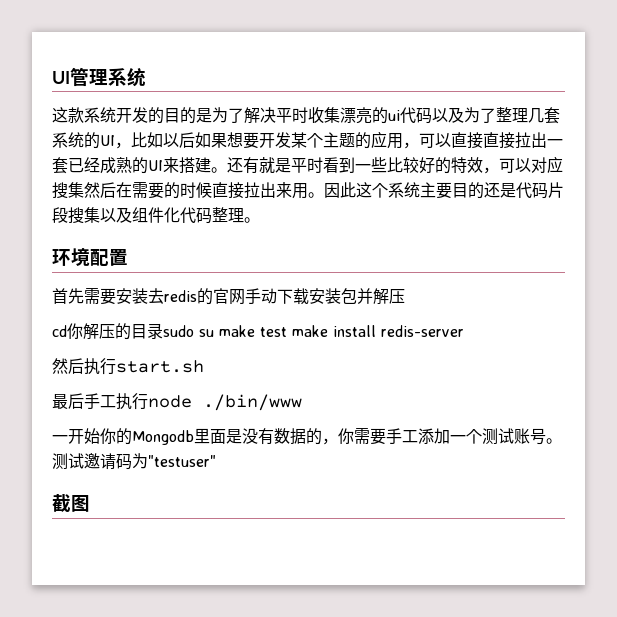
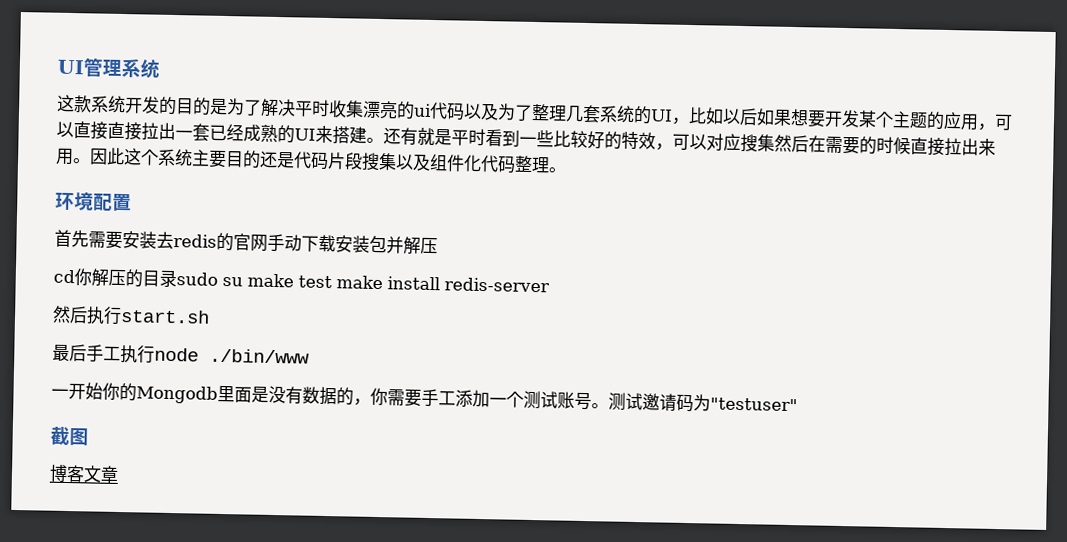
(90, 503) none -> [49,464,119,483] // 博客文章

